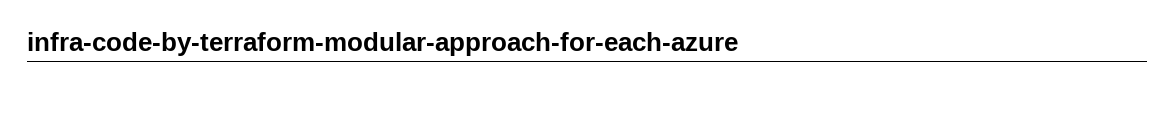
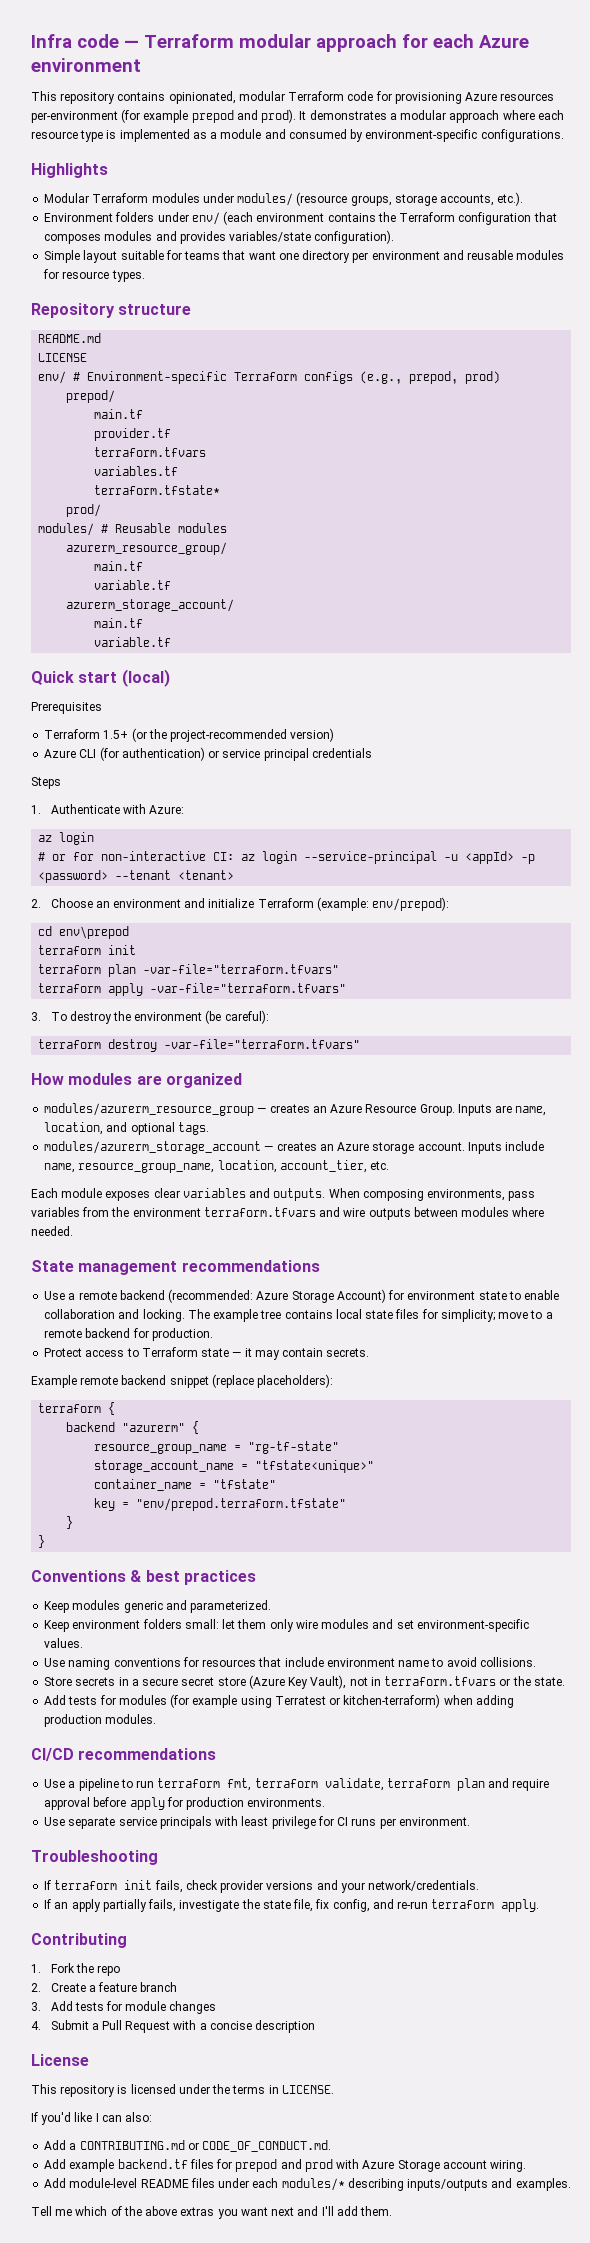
[27,32,738,56] infra-code-by-terraform-modular-approach-for-each-azure -> [31,34,529,52] [31,58,141,72] [31,91,555,104] [31,109,564,123] [31,129,564,142] [31,163,108,178] [44,192,524,206] [44,211,557,225] [44,230,395,244] [44,250,565,263] [43,269,145,282] [31,303,192,318] [38,333,102,343] [38,353,88,362] [38,371,501,384] [66,390,116,403] [94,409,144,419] [94,428,172,441] [94,447,207,457] [94,466,179,476] [94,485,221,495] [66,504,102,517] [38,523,228,536] [66,542,228,555] [94,561,144,571] [94,580,172,590] [66,599,235,612] [94,618,144,628] [94,637,172,647] [31,669,170,687] [31,702,102,714] [44,728,335,742] [44,747,372,761] [31,777,61,789] [31,804,184,814] [38,832,95,845] [38,851,536,864] [38,870,235,883] [31,897,450,911] [38,926,130,939] [38,945,137,955] [38,964,340,977] [38,983,347,996] [31,1010,269,1024] [38,1039,361,1052] [31,1073,242,1088] [44,1103,547,1116] [44,1122,209,1135] [44,1141,545,1154] [44,1160,390,1173] [31,1188,536,1201] [31,1207,545,1220] [31,1226,73,1236] [31,1260,320,1275] [44,1289,560,1303] [44,1309,553,1322] [44,1328,213,1341] [44,1347,370,1360] [31,1374,334,1388] [38,1402,116,1415] [66,1421,200,1434] [94,1441,340,1454] [94,1460,375,1473] [94,1479,277,1491] [94,1498,347,1511] [66,1516,74,1529] [38,1535,46,1548] [31,1570,256,1585] [44,1600,272,1613] [44,1619,529,1632] [44,1638,84,1648] [44,1657,536,1670] [44,1675,565,1689] [44,1694,514,1708] [44,1714,157,1727] [31,1748,217,1761] [44,1778,550,1791] [44,1797,326,1810] [44,1816,470,1829] [31,1850,158,1865] [44,1880,480,1893] [44,1899,540,1912] [31,1933,127,1948] [31,1963,120,1976] [31,1982,178,1992] [31,2001,217,2014] [31,2020,316,2033] [31,2054,89,2066] [31,2084,334,2097] [31,2112,153,2125] [44,2140,332,2152] [44,2159,527,2172] [44,2178,571,2191] [31,2206,393,2219] Infra code — Terraform modular approach for each Azure environment // This repository contains opinionated, modular Terraform code for provisioning Azure resources per-environment (for example prepod and prod). It demonstrates a modular approach where each resource type is implemented as a module and consumed by environment-specific configurations. // Highlights // Modular Terraform modules under modules/ (resource groups, storage accounts, etc.). // Environment folders under env/ (each environment contains the Terraform configuration that composes modules and provides variables/state configuration). // Simple layout suitable for teams that want one directory per environment and reusable modules for resource types. // Repository structure // README.md // LICENSE // env/ # Environment-specific Terraform configs (e.g., prepod, prod) // prepod/ // main.tf // provider.tf // terraform.tfvars // variables.tf // terraform.tfstate* // prod/ // modules/ # Reusable modules // azurerm_resource_group/ // main.tf // variable.tf // azurerm_storage_account/ // main.tf // variable.tf // Quick start (local) // Prerequisites // Terraform 1.5+ (or the project-recommended version) // Azure CLI (for authentication) or service principal credentials // Steps // 1. Authenticate with Azure: // az login // # or for non-interactive CI: az login --service-principal -u <appId> -p <password> --tenant <tenant> // 2. Choose an environment and initialize Terraform (example: env/prepod): // cd env\prepod // terraform init // terraform plan -var-file="terraform.tfvars" // terraform apply -var-file="terraform.tfvars" // 3. To destroy the environment (be careful): // terraform destroy -var-file="terraform.tfvars" // How modules are organized // modules/azurerm_resource_group — creates an Azure Resource Group. Inputs are name, location, and optional tags. // modules/azurerm_storage_account — creates an Azure storage account. Inputs include name, resource_group_name, location, account_tier, etc. // Each module exposes clear variables and outputs. When composing environments, pass variables from the environment terraform.tfvars and wire outputs between modules where needed. // State management recommendations // Use a remote backend (recommended: Azure Storage Account) for environment state to enable collaboration and locking. The example tree contains local state files for simplicity; move to a remote backend for production. // Protect access to Terraform state — it may contain secrets. // Example remote backend snippet (replace placeholders): // terraform { // backend "azurerm" { // resource_group_name = "rg-tf-state" // storage_account_name = "tfstate<unique>" // container_name = "tfstate" // key = "env/prepod.terraform.tfstate" // } // } // Conventions & best practices // Keep modules generic and parameterized. // Keep environment folders small: let them only wire modules and set environment-specific values. // Use naming conventions for resources that include environment name to avoid collisions. // Store secrets in a secure secret store (Azure Key Vault), not in terraform.tfvars or the state. // Add tests for modules (for example using Terratest or kitchen-terraform) when adding production modules. // CI/CD recommendations // Use a pipeline to run terraform fmt, terraform validate, terraform plan and require approval before apply for production environments. // Use separate service principals with least privilege for CI runs per environment. // Troubleshooting // If terraform init fails, check provider versions and your network/credentials. // If an apply partially fails, investigate the state file, fix config, and re-run terraform apply. // Contributing // 1. Fork the repo // 2. Create a feature branch // 3. Add tests for module changes // 4. Submit a Pull Request with a concise description // License // This repository is licensed under the terms in LICENSE. // If you'd like I can also: // Add a CONTRIBUTING.md or CODE_OF_CONDUCT.md. // Add example backend.tf files for prepod and prod with Azure Storage account wiring. // Add module-level README files under each modules/* describing inputs/outputs and examples. // Tell me which of the above extras you want next and I'll add them.

